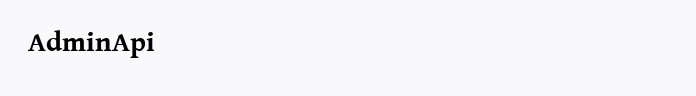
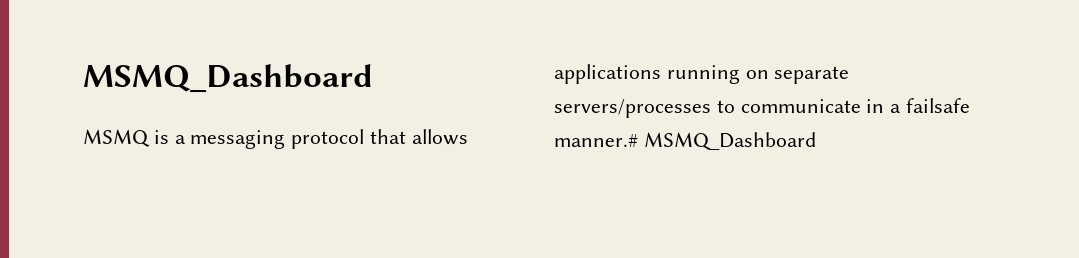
[28,30,155,58] AdminApi -> [83,64,373,93] [83,129,468,149] [554,64,850,84] [554,98,971,118] [554,132,816,150] MSMQ_Dashboard // MSMQ is a messaging protocol that allows applications running on separate servers/processes to communicate in a failsafe manner.# MSMQ_Dashboard

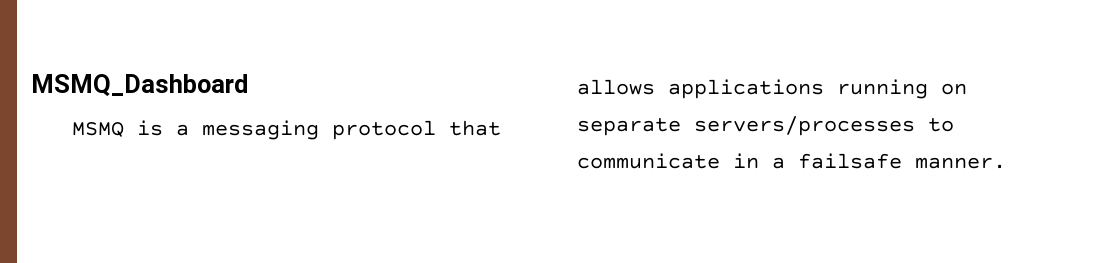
[554,132,816,150] manner.# MSMQ_Dashboard -> [915,157,1006,169] manner.

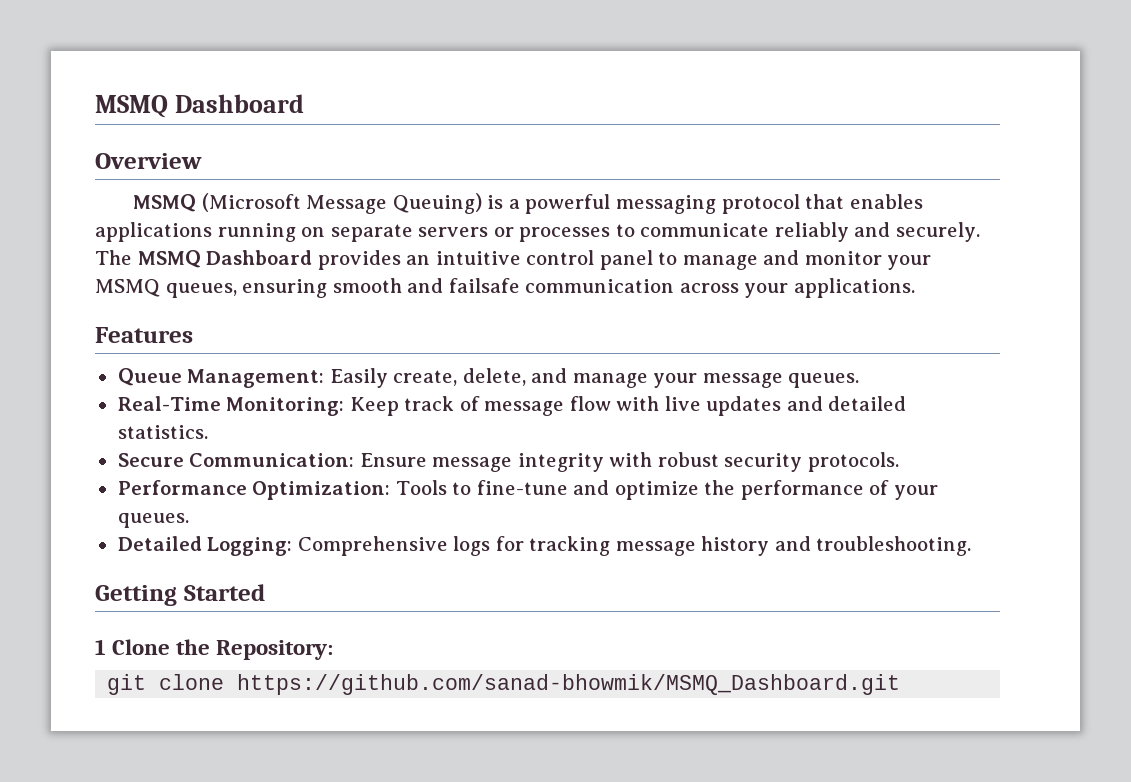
[31,74,248,97] [71,122,124,137] MSMQ_Dashboard // MSMQ -> [95,94,305,118] [95,153,202,169] [133,193,482,214] MSMQ Dashboard // Overview // MSMQ (Microsoft Message Queuing)
(189, 130) none -> [525,194,611,214] powerful
[577,79,655,95] allows -> [849,194,923,209] enables
[694,116,954,136] [577,153,1006,169] servers/processes to communicate in a failsafe manner. -> [418,222,980,242] [95,250,932,270] [95,278,915,298] [95,327,193,343] [117,368,860,388] [117,396,907,416] [117,425,208,439] [117,452,899,472] [117,480,938,500] [117,513,189,528] [117,536,972,556] [95,584,265,606] [95,639,334,660] [107,674,901,695] servers or processes to communicate reliably and securely. The MSMQ Dashboard provides an intuitive control panel to manage and monitor your MSMQ queues, ensuring smooth and failsafe communication across your applications. // Features // Queue Management: Easily create, delete, and manage your message queues. // Real-Time Monitoring: Keep track of message flow with live updates and detailed statistics. // Secure Communication: Ensure message integrity with robust security protocols. // Performance Optimization: Tools to fine-tune and optimize the performance of your queues. // Detailed Logging: Comprehensive logs for tracking message history and troubleshooting. // Getting Started // 1 Clone the Repository: // git clone https://github.com/sanad-bhowmik/MSMQ_Dashboard.git

